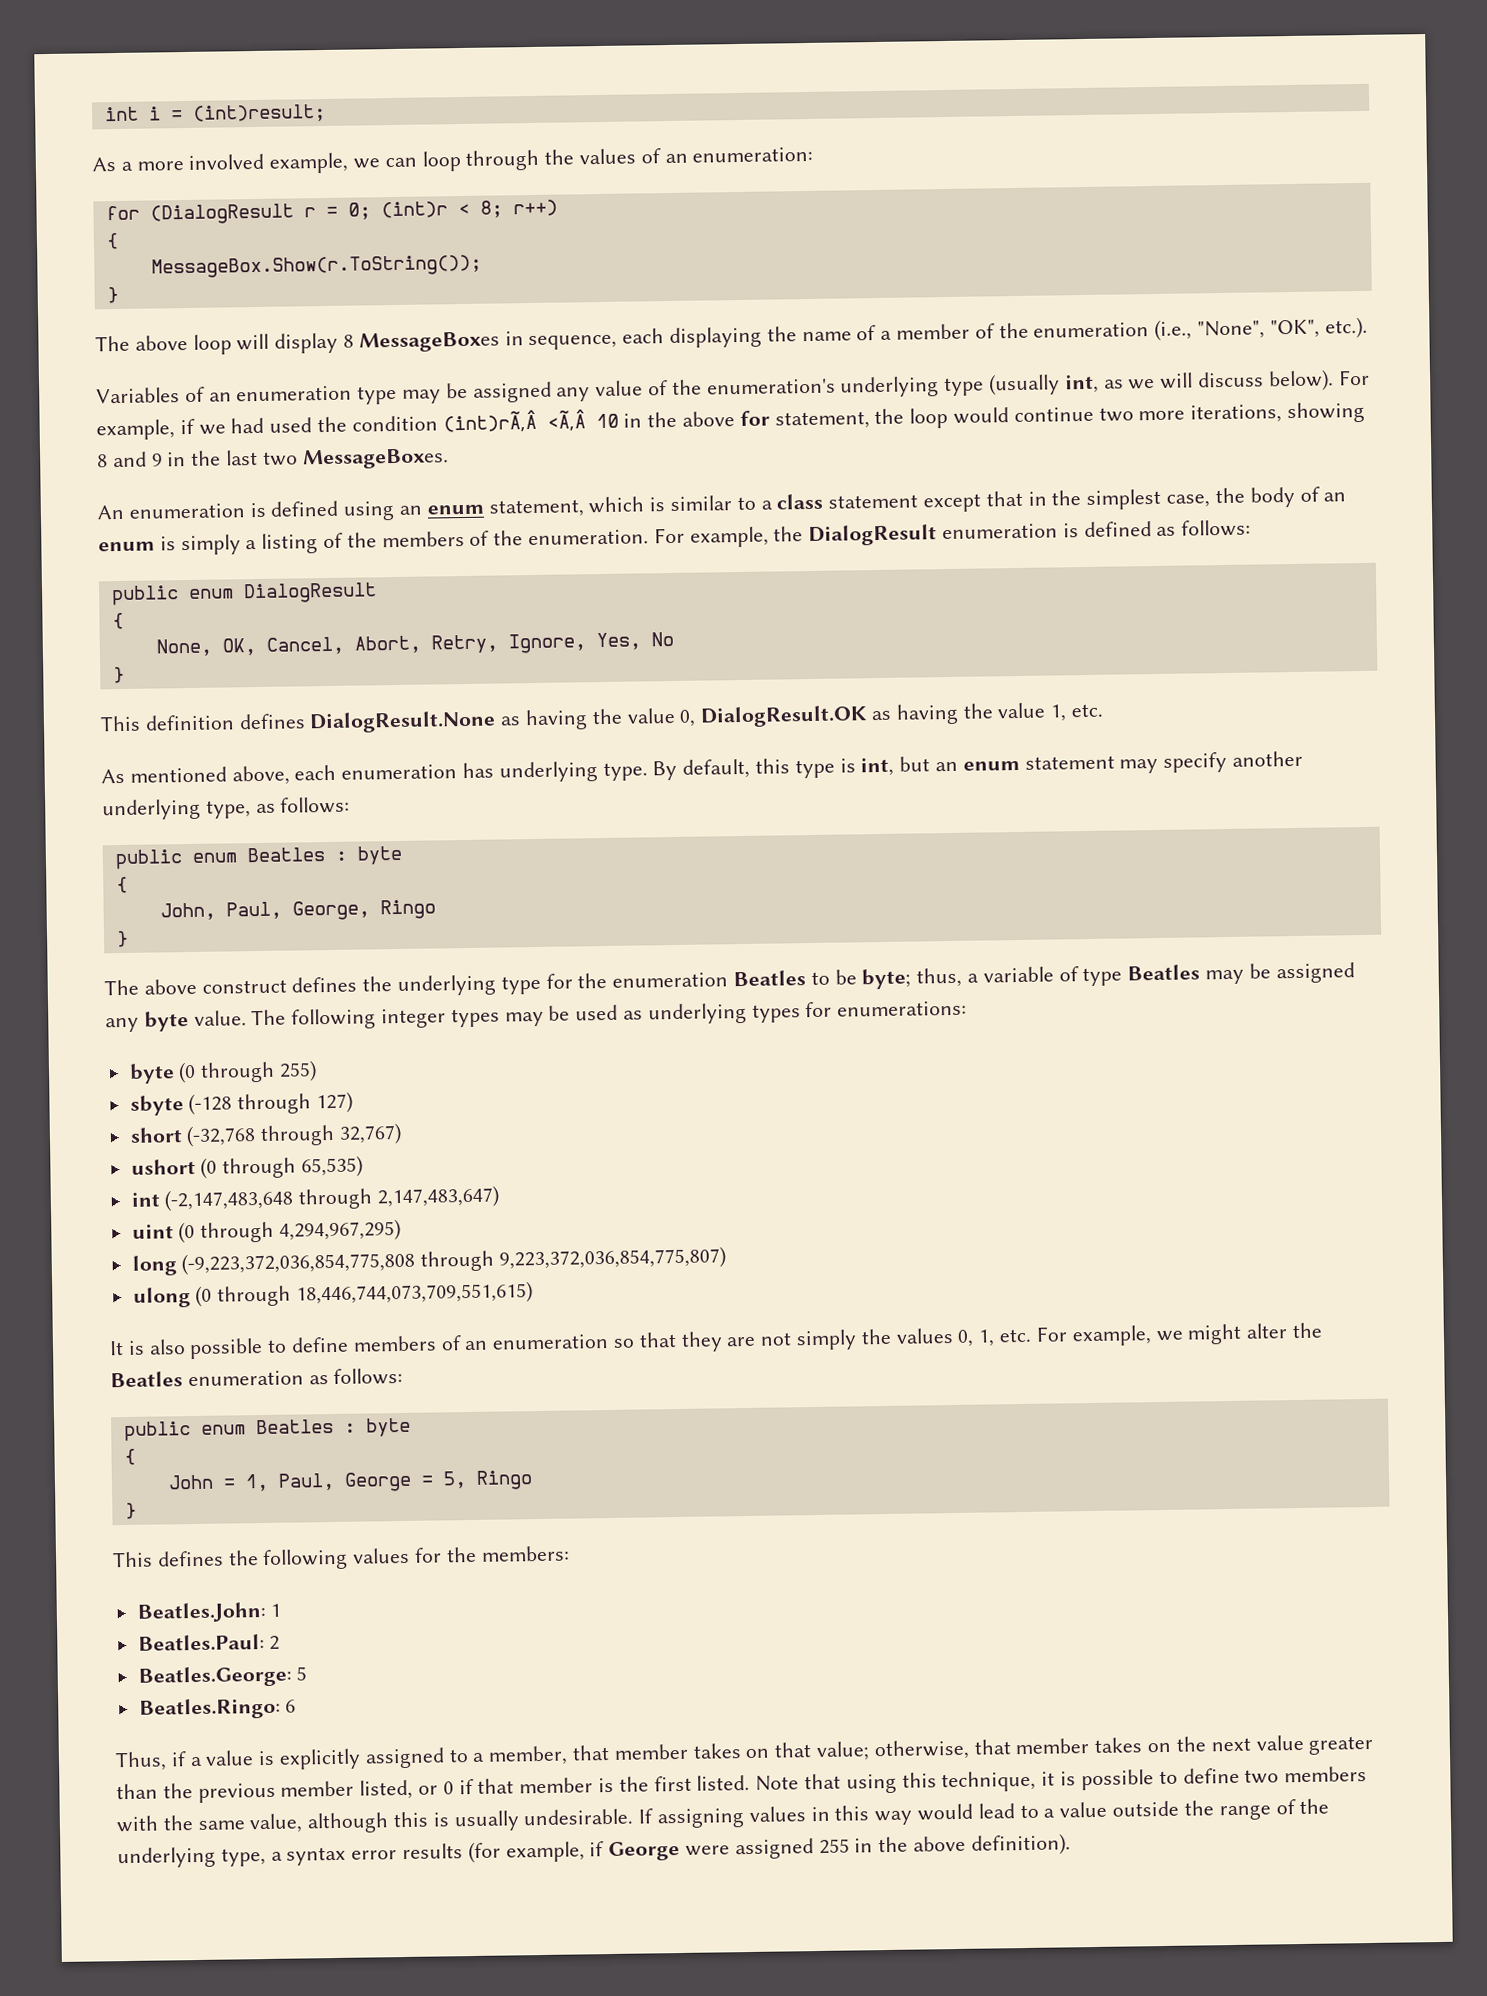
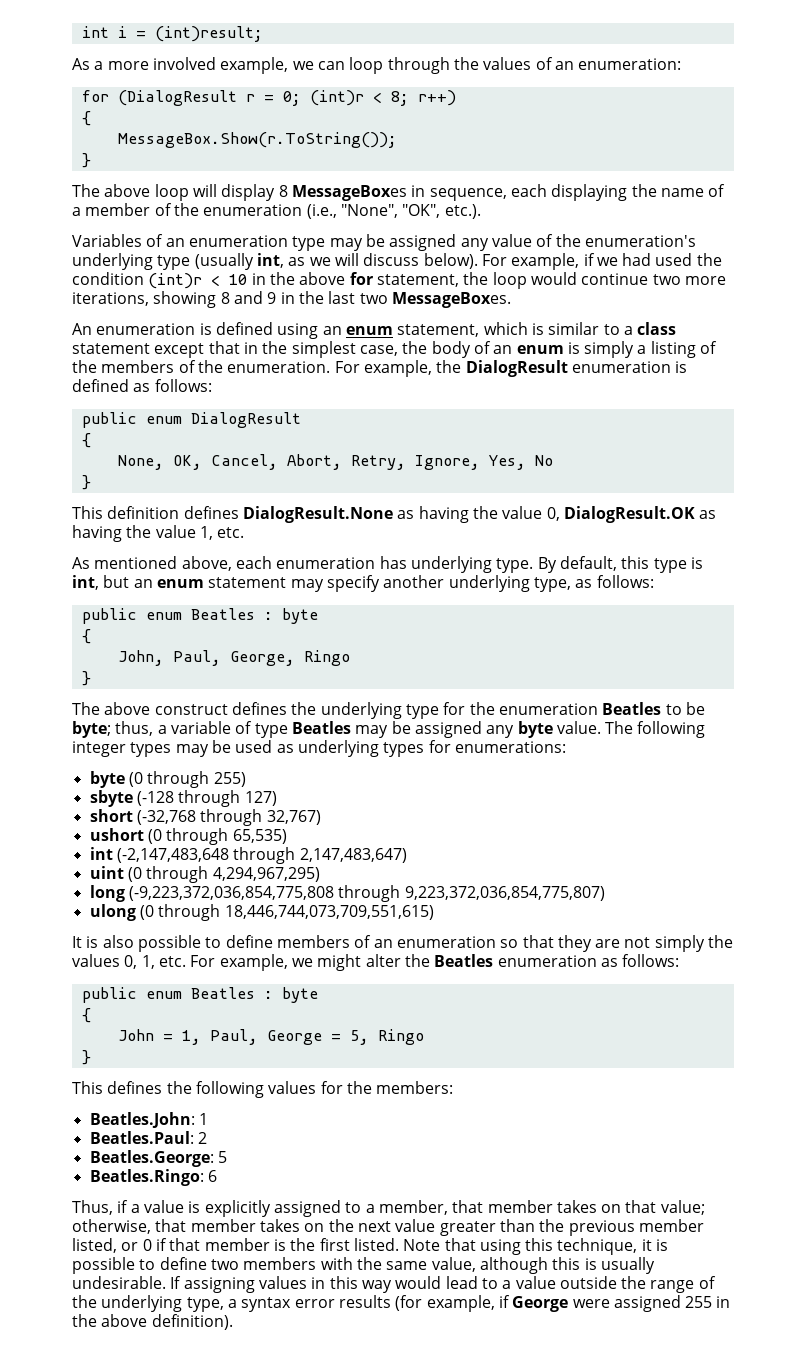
[442,409,586,433] (int)rÃ‚Â <Ã‚Â -> [148,273,221,289] (int)r <

